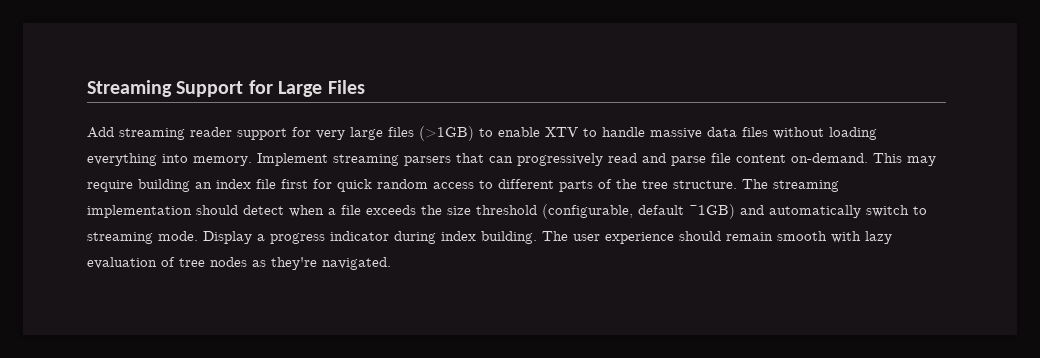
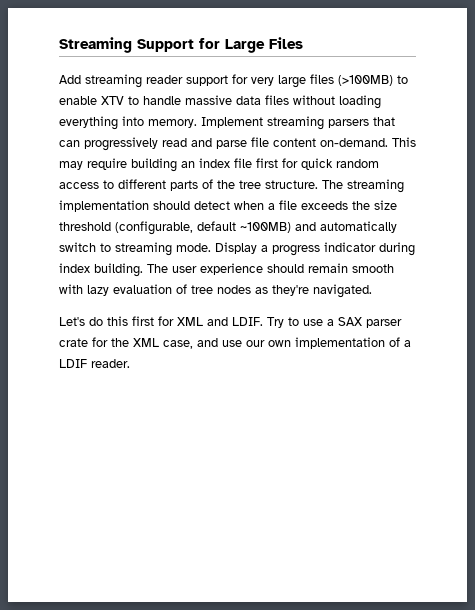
[419,126,474,141] (>1GB) -> [338,75,393,86] (>100MB)
[689,204,735,219] ~1GB) -> [240,222,291,233] ~100MB)
(391, 263) none -> [59,316,402,328] [59,337,411,349] [59,359,130,368] // Let's do this first for XML and LDIF. Try to use a SAX parser crate for the XML case, and use our own implementation of a LDIF reader.

